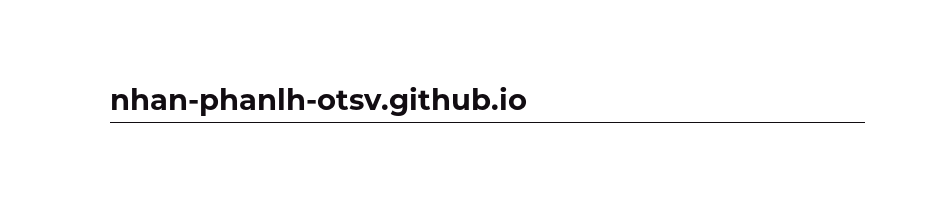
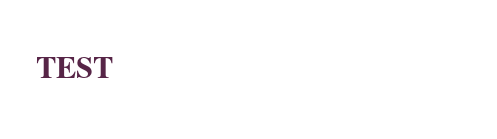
[110,86,527,116] nhan-phanlh-otsv.github.io -> [36,57,113,78] TEST

